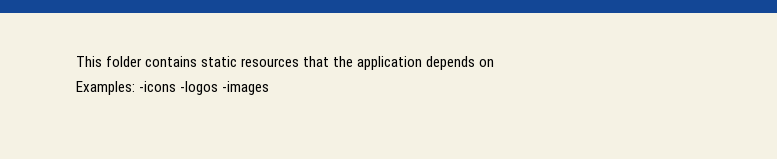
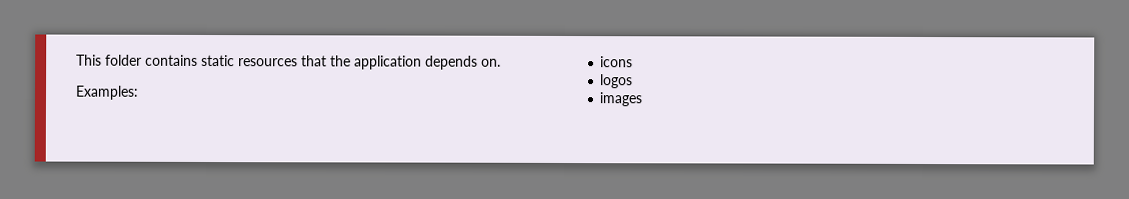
[479,59,495,67] on -> [481,58,501,67] on.
[139,81,270,95] -icons -logos -images -> [600,56,634,68] [600,74,634,89] [599,92,644,107] // icons // logos // images

